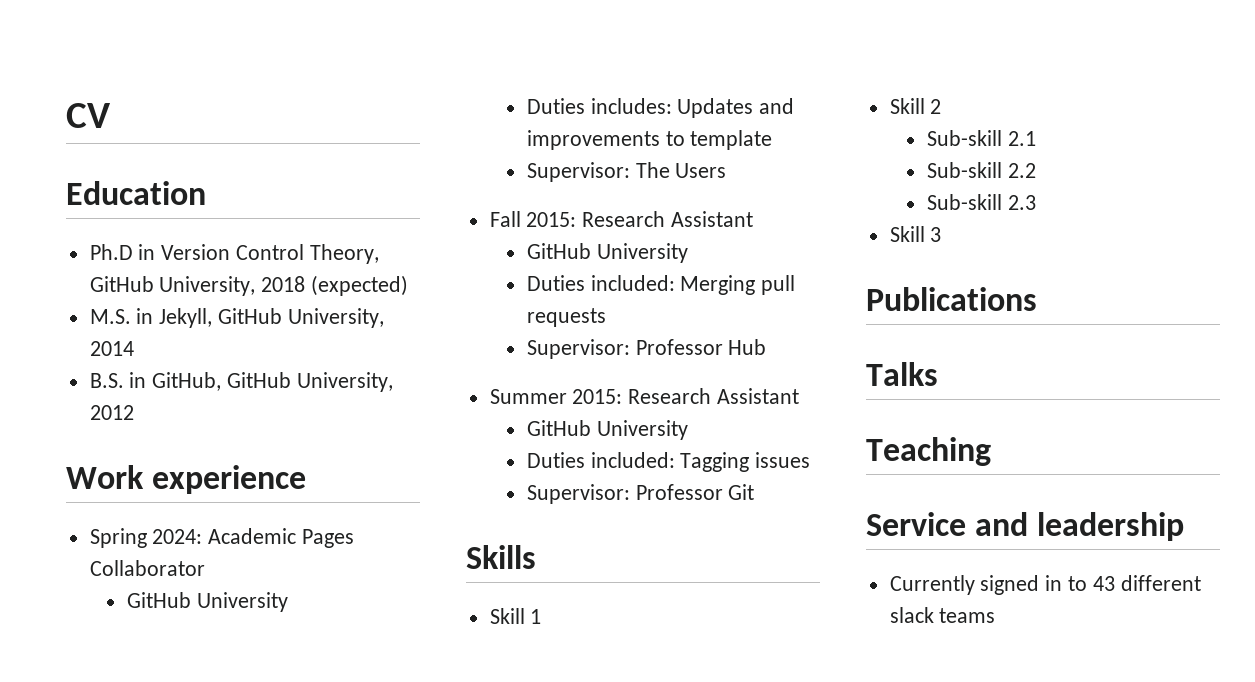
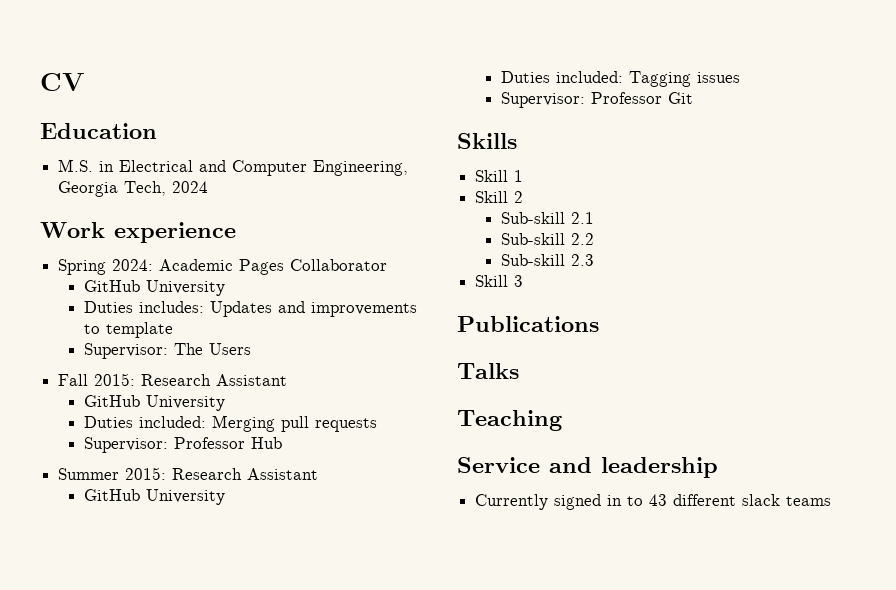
[89,244,379,264] [89,275,409,296] [89,308,384,328] [89,341,134,356] [89,372,393,392] [89,405,134,420] Ph.D in Version Control Theory, GitHub University, 2018 (expected) // M.S. in Jekyll, GitHub University, 2014 // B.S. in GitHub, GitHub University, 2012 -> [58,159,409,176] [58,181,209,197] M.S. in Electrical and Computer Engineering, Georgia Tech, 2024

